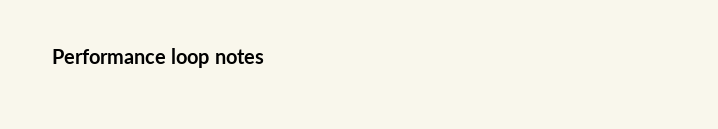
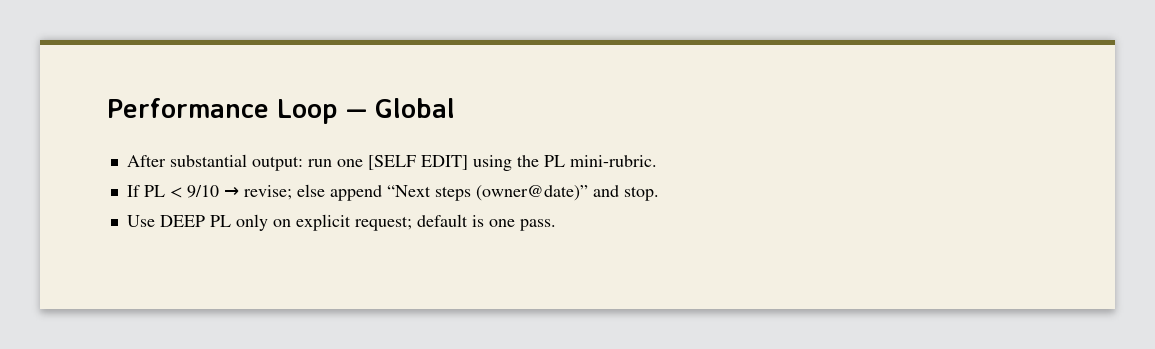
[171,48,264,68] loop notes -> [277,98,455,124] [126,154,657,171] [126,184,659,201] [126,214,556,231] Loop — Global // After substantial output: run one [SELF EDIT] using the PL mini-rubric. // If PL < 9/10 → revise; else append “Next steps (owner@date)” and stop. // Use DEEP PL only on explicit request; default is one pass.

